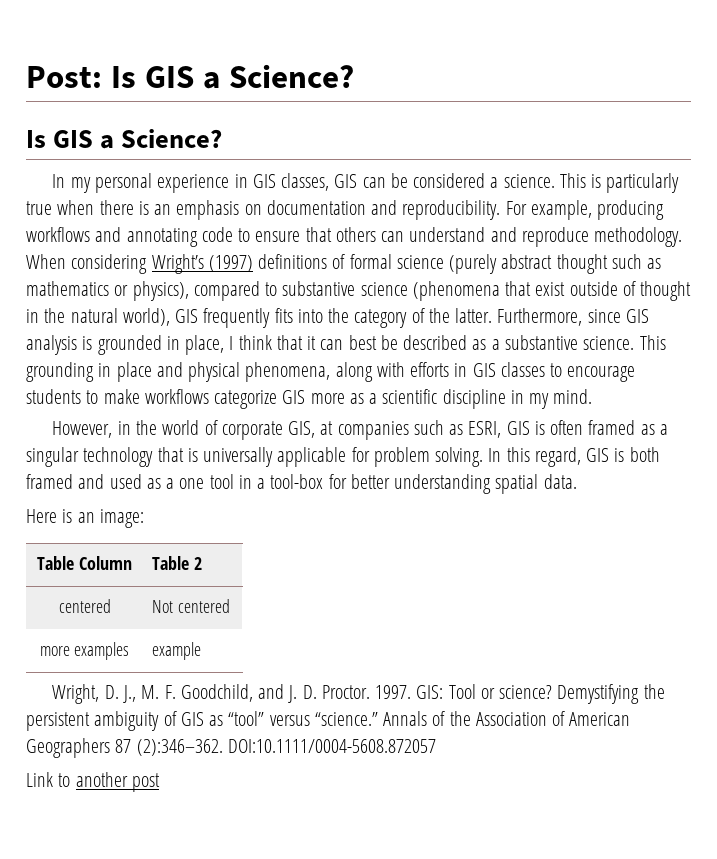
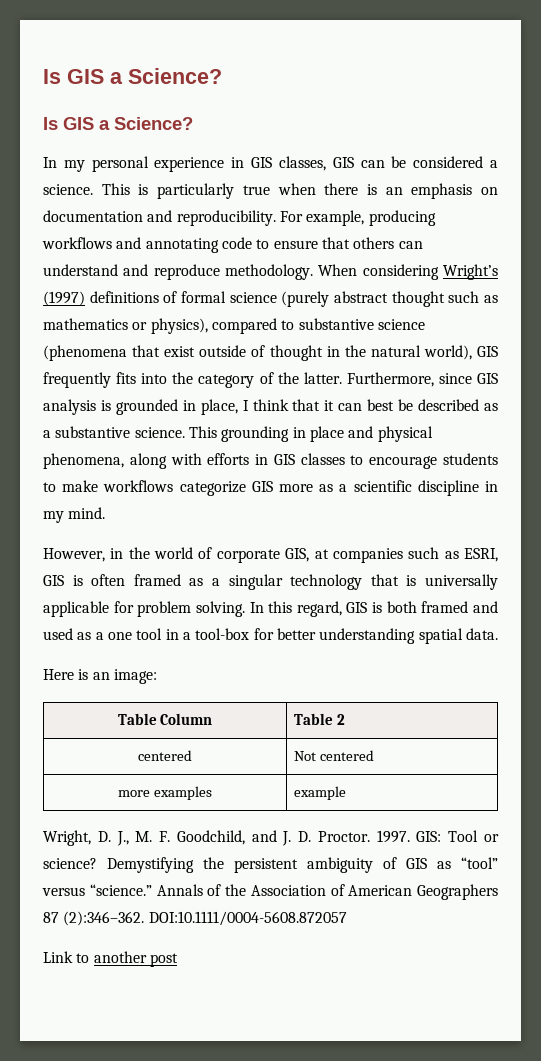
[26,66,102,88] Post: -> (43, 76) none

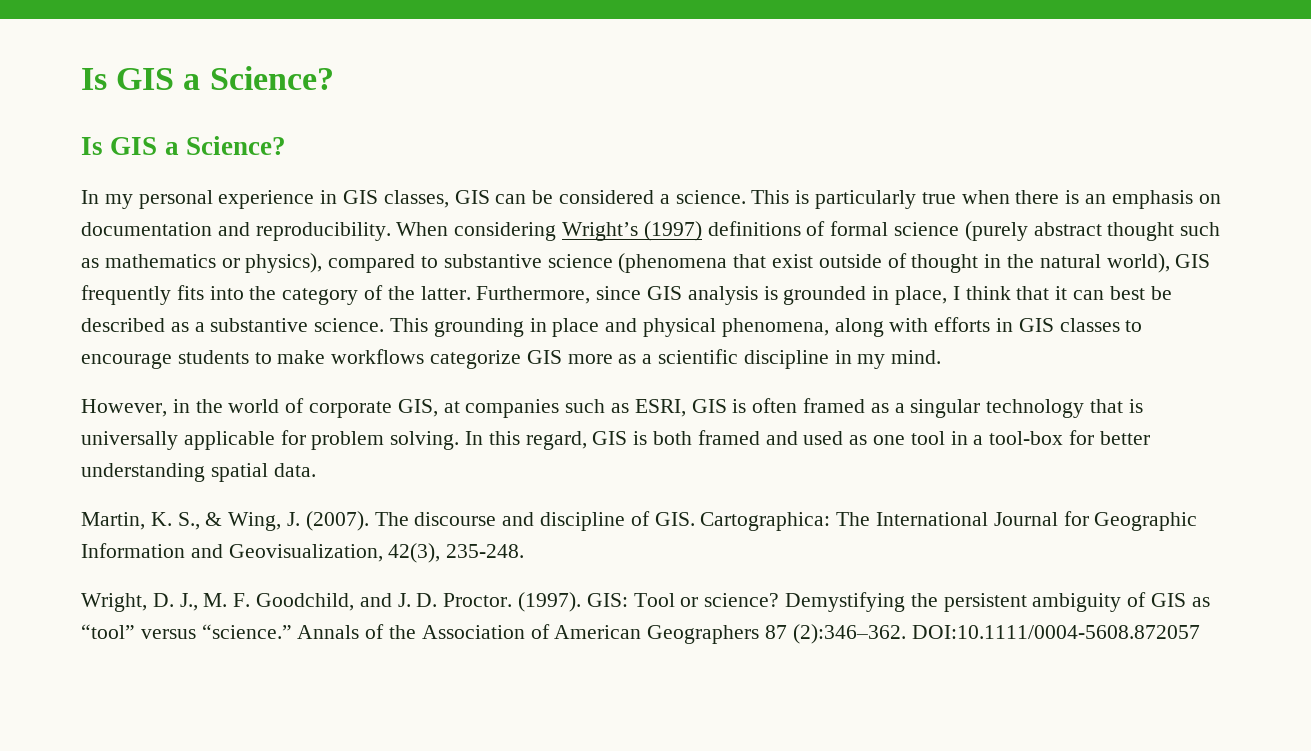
[279,210,436,226] [42,237,423,253] [43,264,313,280] For example, producing workflows and annotating code to ensure that others can understand and reproduce methodology. -> (391, 231) none
[95,632,104,640] a -> (868, 440) none
[43,669,157,684] [117,713,213,725] [293,713,345,725] [138,750,192,761] [293,750,374,761] [118,786,212,800] [293,786,346,800] Here is an image: // Table Column | Table 2 // centered | Not centered // more examples | example -> [81,511,1198,531] [81,543,525,563] Martin, K. S., & Wing, J. (2007). The discourse and discipline of GIS. Cartographica: The International Journal for Geographic Information and Geovisualization, 42(3), 235-248.
[376,830,410,843] 1997. -> [518,592,582,612] (1997).
[43,951,178,967] // Link to another post -> (1200, 632) none

